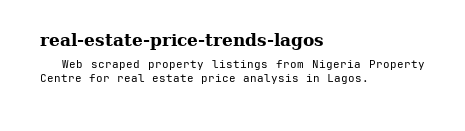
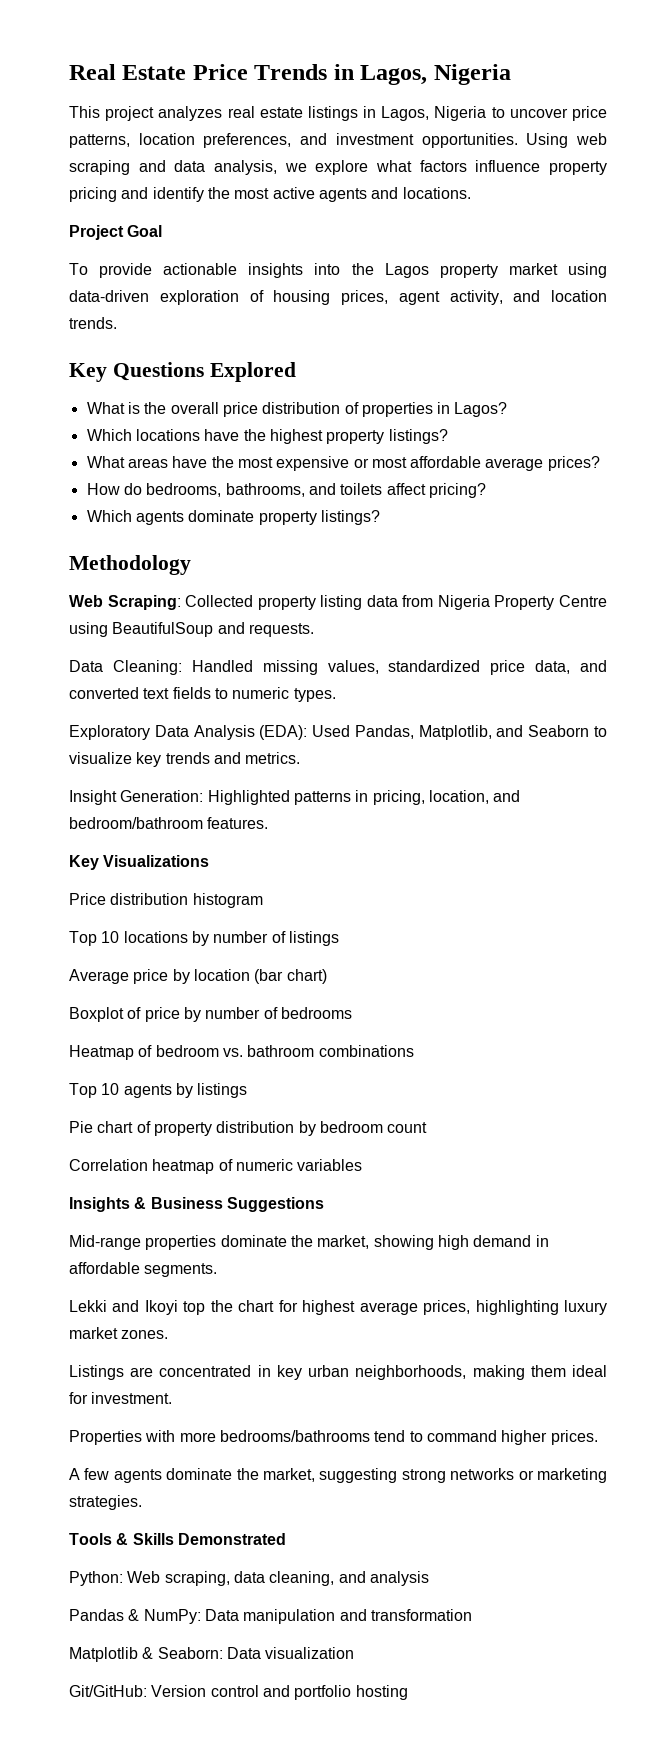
[40,33,324,50] [61,60,426,70] [40,74,369,84] real-estate-price-trends-lagos // Web scraped property listings from Nigeria Property Centre for real estate price analysis in Lagos. -> [69,64,511,85] [69,106,607,121] [69,133,607,148] [69,160,607,175] [69,187,471,202] [69,225,163,240] [69,263,607,278] [69,290,607,305] [69,317,117,329] [69,362,296,382] [86,402,508,417] [86,429,448,444] [86,456,600,471] [86,483,486,498] [86,510,380,525] [69,555,191,575] [69,595,607,610] [69,622,314,637] [69,660,607,675] [69,687,336,702] [69,725,607,740] [69,752,301,767] [69,790,521,805] [69,817,269,829] [69,855,210,870] [69,893,263,908] [69,931,339,946] [69,969,327,984] [69,1007,352,1022] [69,1045,414,1060] [69,1083,248,1098] [69,1121,428,1136] [69,1159,363,1174] [69,1197,324,1212] [69,1235,549,1250] [69,1262,218,1277] [69,1300,607,1315] [69,1327,169,1339] [69,1365,607,1380] [69,1392,173,1404] [69,1430,598,1445] [69,1468,608,1483] [69,1495,142,1510] [69,1533,286,1545] [69,1571,429,1586] [69,1609,472,1624] [69,1647,355,1662] [69,1685,408,1700] Real Estate Price Trends in Lagos, Nigeria // This project analyzes real estate listings in Lagos, Nigeria to uncover price patterns, location preferences, and investment opportunities. Using web scraping and data analysis, we explore what factors influence property pricing and identify the most active agents and locations. // Project Goal // To provide actionable insights into the Lagos property market using data-driven exploration of housing prices, agent activity, and location trends. // Key Questions Explored // What is the overall price distribution of properties in Lagos? // Which locations have the highest property listings? // What areas have the most expensive or most affordable average prices? // How do bedrooms, bathrooms, and toilets affect pricing? // Which agents dominate property listings? // Methodology // Web Scraping: Collected property listing data from Nigeria Property Centre using BeautifulSoup and requests. // Data Cleaning: Handled missing values, standardized price data, and converted text fields to numeric types. // Exploratory Data Analysis (EDA): Used Pandas, Matplotlib, and Seaborn to visualize key trends and metrics. // Insight Generation: Highlighted patterns in pricing, location, and bedroom/bathroom features. // Key Visualizations // Price distribution histogram // Top 10 locations by number of listings // Average price by location (bar chart) // Boxplot of price by number of bedrooms // Heatmap of bedroom vs. bathroom combinations // Top 10 agents by listings // Pie chart of property distribution by bedroom count // Correlation heatmap of numeric variables // Insights & Business Suggestions // Mid-range properties dominate the market, showing high demand in affordable segments. // Lekki and Ikoyi top the chart for highest average prices, highlighting luxury market zones. // Listings are concentrated in key urban neighborhoods, making them ideal for investment. // Properties with more bedrooms/bathrooms tend to command higher prices. // A few agents dominate the market, suggesting strong networks or marketing strategies. // Tools & Skills Demonstrated // Python: Web scraping, data cleaning, and analysis // Pandas & NumPy: Data manipulation and transformation // Matplotlib & Seaborn: Data visualization // Git/GitHub: Version control and portfolio hosting

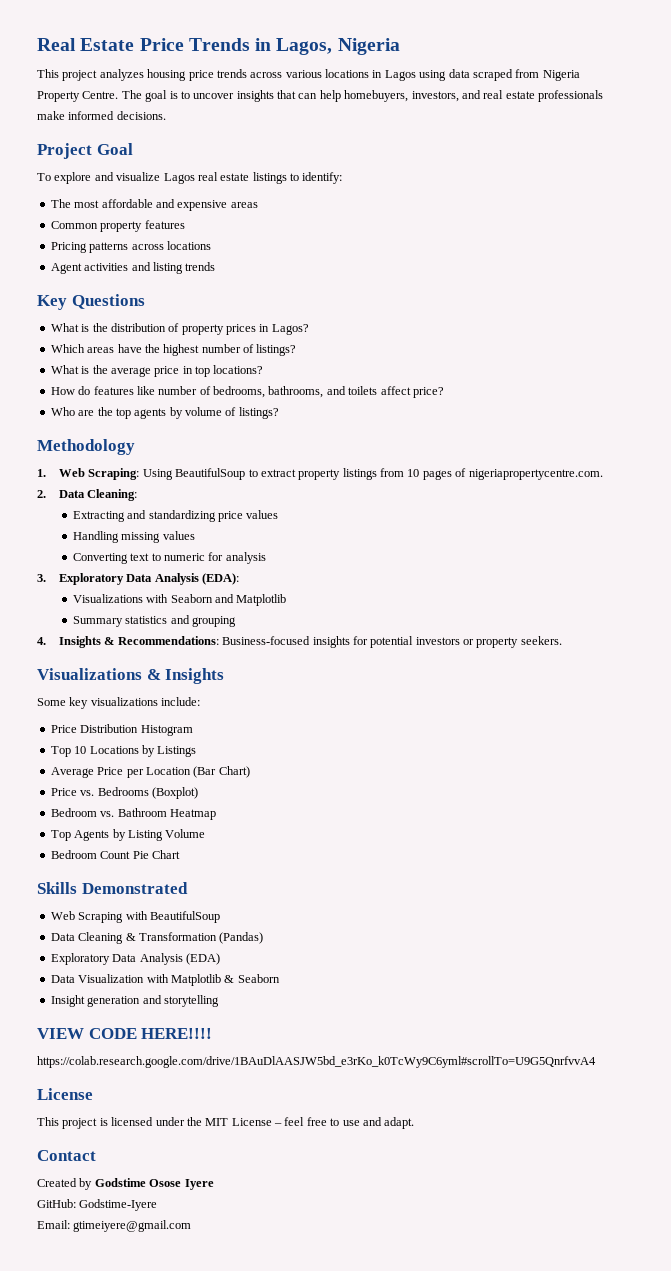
[227,106,607,121] [69,133,607,148] [69,160,607,175] [69,187,471,202] [69,225,163,240] [69,263,607,278] [69,290,607,305] [69,317,117,329] real estate listings in Lagos, Nigeria to uncover price patterns, location preferences, and investment opportunities. Using web scraping and data analysis, we explore what factors influence property pricing and identify the most active agents and locations. // Project Goal // To provide actionable insights into the Lagos property market using data-driven exploration of housing prices, agent activity, and location trends. -> [147,69,580,81] [37,90,603,102] [37,111,166,120] [37,143,133,159] [37,172,343,184] [50,199,258,211] [50,220,185,232] [50,241,211,253] [50,262,216,274] housing price trends across various locations in Lagos using data scraped from Nigeria Property Centre. The goal is to uncover insights that can help homebuyers, investors, and real estate professionals make informed decisions. // Project Goal // To explore and visualize Lagos real estate listings to identify: // The most affordable and expensive areas // Common property features // Pricing patterns across locations // Agent activities and listing trends
[209,362,296,382] [86,402,433,417] Explored // What is the overall price distribution of properties -> [50,323,256,335] // What is the distribution of property prices
[135,429,200,441] locations -> [87,347,115,353] areas
[326,430,385,444] property -> [201,344,254,353] number of
[127,456,600,471] [86,483,142,495] areas have the most expensive or most affordable average prices? // How do -> [81,365,264,377] [50,386,211,395] is the average price in top locations? // How do features like number of
[428,483,486,498] [86,510,317,525] pricing? // Which agents dominate property -> [412,387,444,398] [50,407,237,419] price? // Who are the top agents by volume of
(191, 565) none -> [37,469,46,477] 1.
[185,595,607,610] [69,622,314,637] [69,660,607,675] [69,687,336,702] [69,725,607,740] [69,752,301,767] [69,790,521,805] [69,817,269,829] [69,855,210,870] [69,893,263,908] [69,931,339,946] [69,969,327,984] [69,1007,352,1022] [69,1045,414,1060] [69,1083,248,1098] [69,1121,428,1136] [69,1159,363,1174] [69,1197,324,1212] [69,1235,549,1250] [69,1262,218,1277] [69,1300,607,1315] [69,1327,169,1339] [69,1365,607,1380] [69,1392,173,1404] [69,1430,598,1445] [69,1468,608,1483] [69,1495,142,1510] [69,1533,286,1545] [69,1571,429,1586] [69,1609,472,1624] [69,1647,355,1662] [69,1685,408,1700] Collected property listing data from Nigeria Property Centre using BeautifulSoup and requests. // Data Cleaning: Handled missing values, standardized price data, and converted text fields to numeric types. // Exploratory Data Analysis (EDA): Used Pandas, Matplotlib, and Seaborn to visualize key trends and metrics. // Insight Generation: Highlighted patterns in pricing, location, and bedroom/bathroom features. // Key Visualizations // Price distribution histogram // Top 10 locations by number of listings // Average price by location (bar chart) // Boxplot of price by number of bedrooms // Heatmap of bedroom vs. bathroom combinations // Top 10 agents by listings // Pie chart of property distribution by bedroom count // Correlation heatmap of numeric variables // Insights & Business Suggestions // Mid-range properties dominate the market, showing high demand in affordable segments. // Lekki and Ikoyi top the chart for highest average prices, highlighting luxury market zones. // Listings are concentrated in key urban neighborhoods, making them ideal for investment. // Properties with more bedrooms/bathrooms tend to command higher prices. // A few agents dominate the market, suggesting strong networks or marketing strategies. // Tools & Skills Demonstrated // Python: Web scraping, data cleaning, and analysis // Pandas & NumPy: Data manipulation and transformation // Matplotlib & Seaborn: Data visualization // Git/GitHub: Version control and portfolio hosting -> [142,468,603,480] [37,489,138,501] [72,510,279,522] [72,531,195,543] [72,552,266,564] [37,573,240,585] [72,594,287,606] [72,615,236,627] [37,636,562,648] [37,668,225,684] [37,697,201,709] [50,724,193,736] [50,745,197,757] [50,766,250,778] [50,787,198,799] [50,808,216,820] [50,829,206,841] [50,850,180,859] [37,882,188,894] [50,911,220,923] [50,932,264,944] [50,953,220,965] [50,974,280,986] [50,995,219,1007] [37,1028,213,1039] [37,1056,596,1068] [37,1088,93,1100] [37,1117,415,1129] [37,1150,96,1161] [37,1178,214,1190] [37,1199,158,1211] [37,1220,192,1232] Using BeautifulSoup to extract property listings from 10 pages of nigeriapropertycentre.com. // 2. Data Cleaning: // Extracting and standardizing price values // Handling missing values // Converting text to numeric for analysis // 3. Exploratory Data Analysis (EDA): // Visualizations with Seaborn and Matplotlib // Summary statistics and grouping // 4. Insights & Recommendations: Business-focused insights for potential investors or property seekers. // Visualizations & Insights // Some key visualizations include: // Price Distribution Histogram // Top 10 Locations by Listings // Average Price per Location (Bar Chart) // Price vs. Bedrooms (Boxplot) // Bedroom vs. Bathroom Heatmap // Top Agents by Listing Volume // Bedroom Count Pie Chart // Skills Demonstrated // Web Scraping with BeautifulSoup // Data Cleaning & Transformation (Pandas) // Exploratory Data Analysis (EDA) // Data Visualization with Matplotlib & Seaborn // Insight generation and storytelling // VIEW CODE HERE!!!! // https://colab.research.google.com/drive/1BAuDlAASJW5bd_e3rKo_k0TcWy9C6yml#scrollTo=U9G5QnrfvvA4 // License // This project is licensed under the MIT License – feel free to use and adapt. // Contact // Created by Godstime Osose Iyere // GitHub: Godstime-Iyere // Email: gtimeiyere@gmail.com

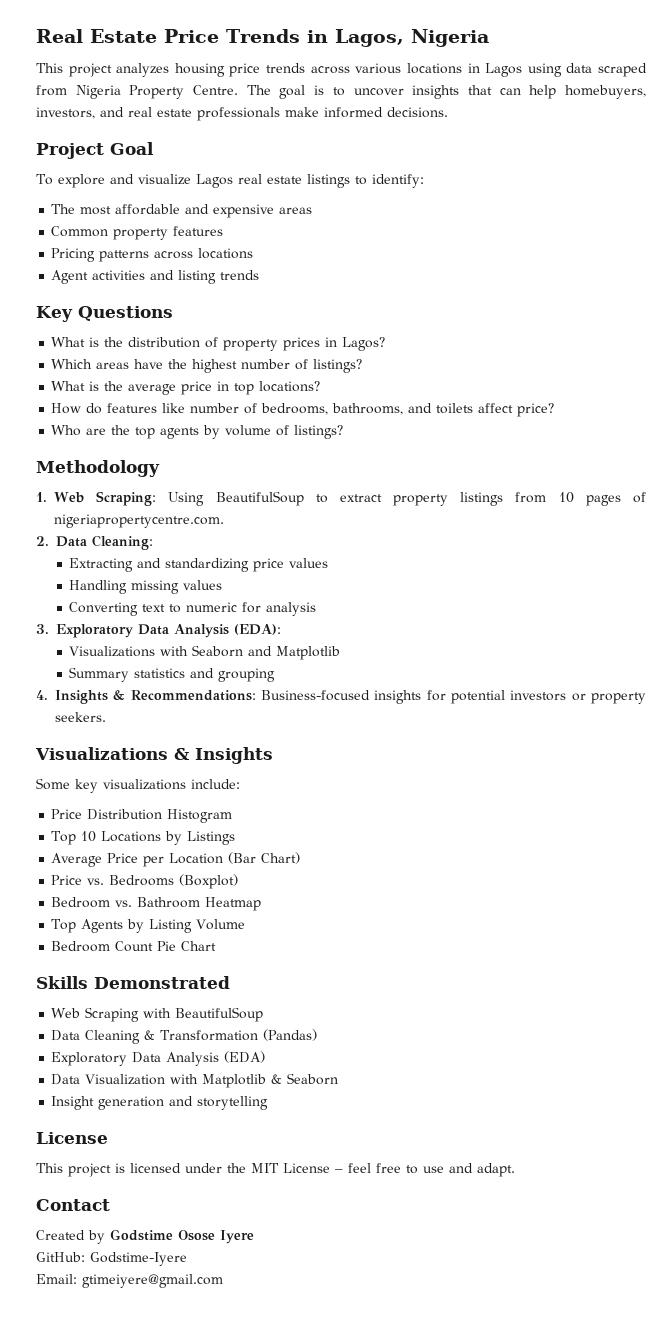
[37,1028,213,1039] [37,1056,596,1068] // VIEW CODE HERE!!!! // https://colab.research.google.com/drive/1BAuDlAASJW5bd_e3rKo_k0TcWy9C6yml#scrollTo=U9G5QnrfvvA4 -> (269, 1103) none

